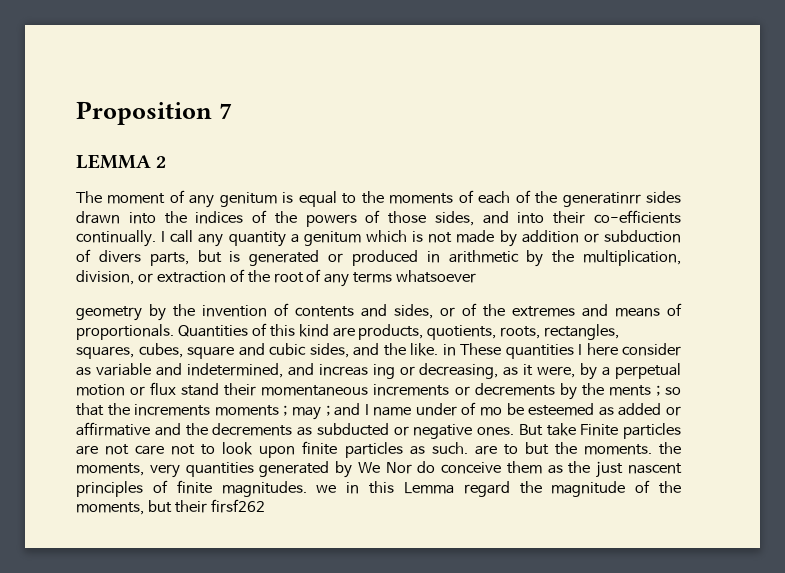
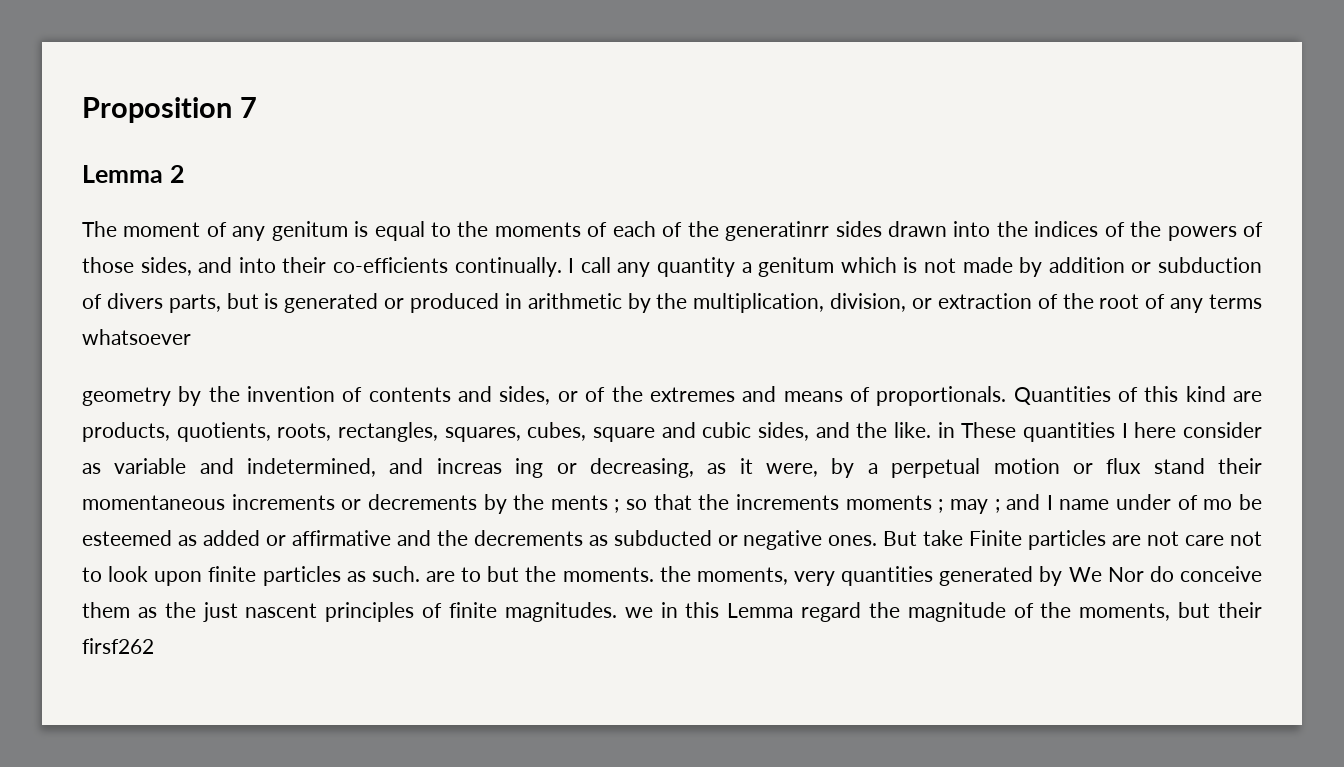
[76,154,151,169] LEMMA -> [82,165,163,183] Lemma

